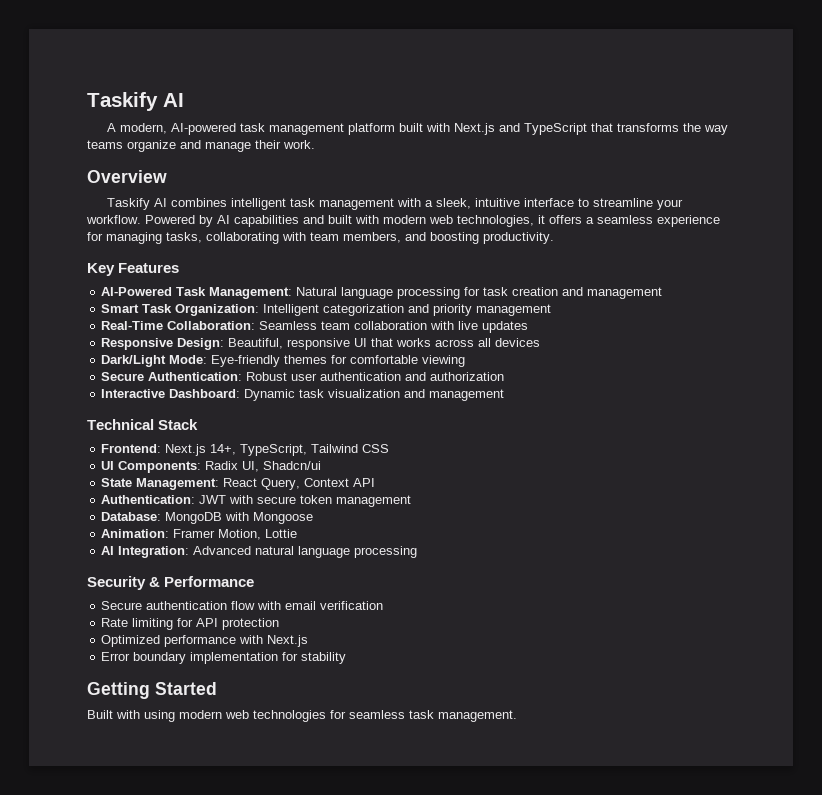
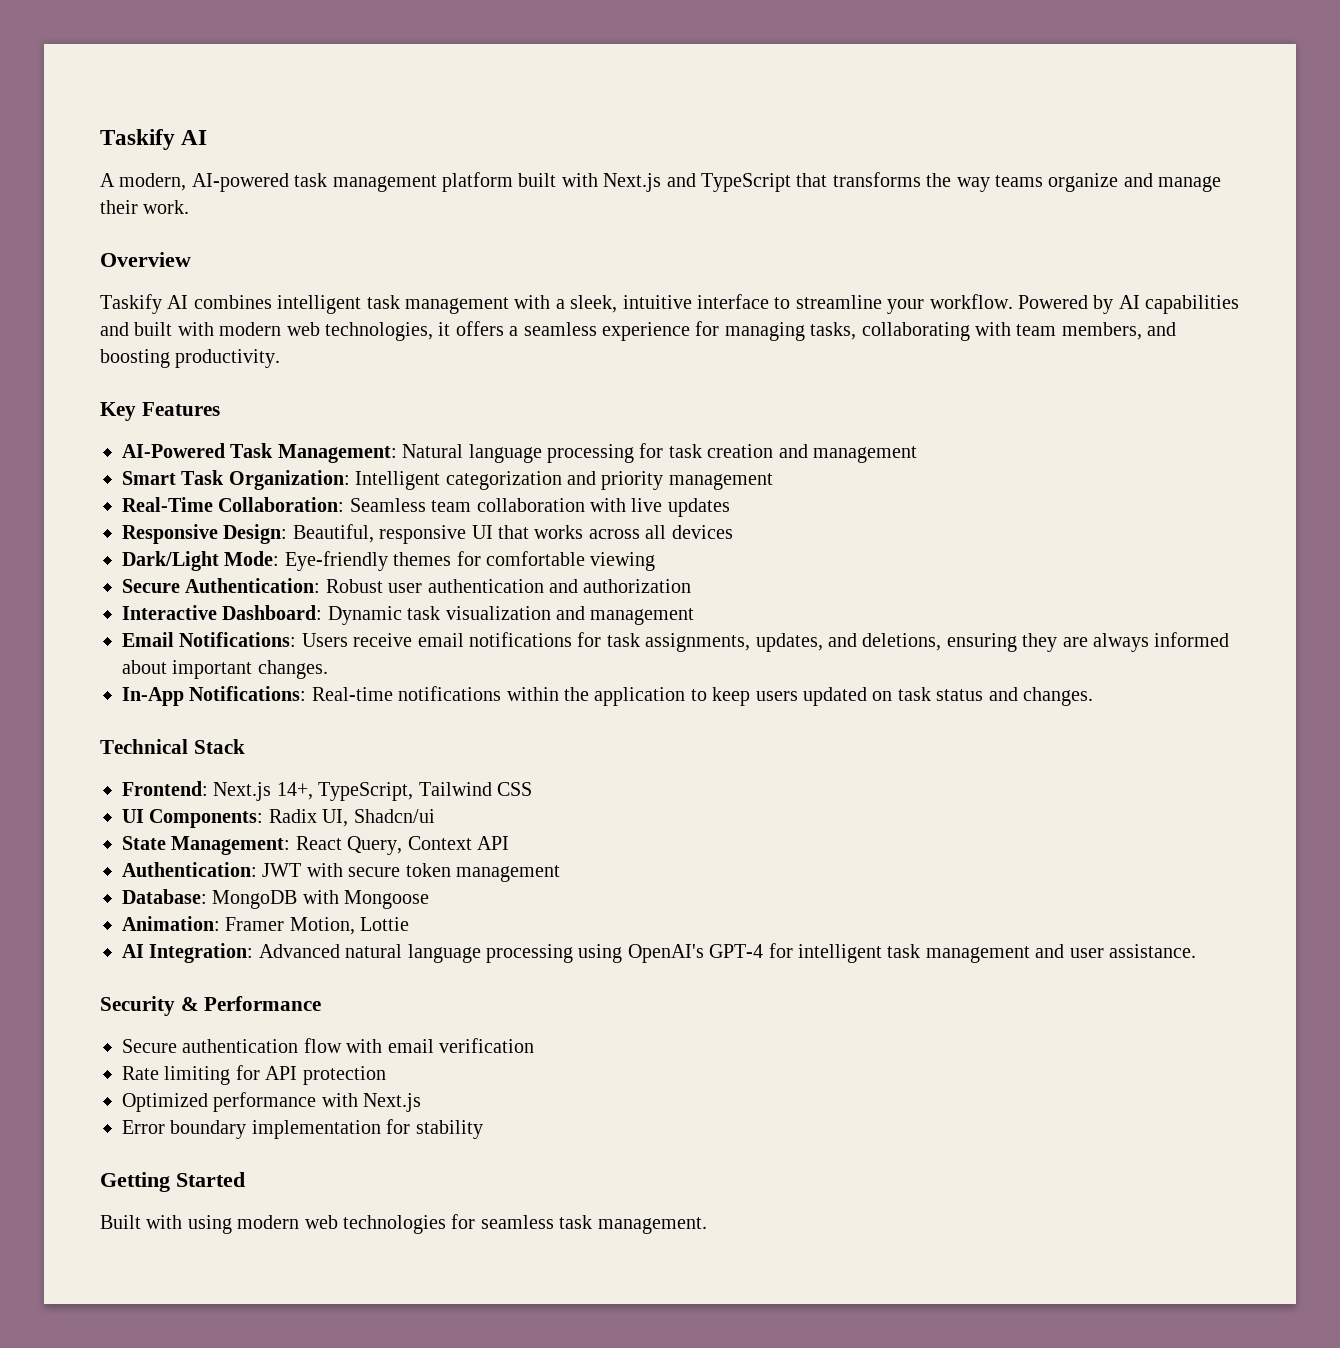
(505, 395) none -> [122,632,1230,652] [122,660,328,679] [122,686,1093,706] // Email Notifications: Users receive email notifications for task assignments, updates, and deletions, ensuring they are always informed about important changes. // In-App Notifications: Real-time notifications within the application to keep users updated on task status and changes.
(418, 552) none -> [578,943,1196,963] using OpenAI's GPT-4 for intelligent task management and user assistance.

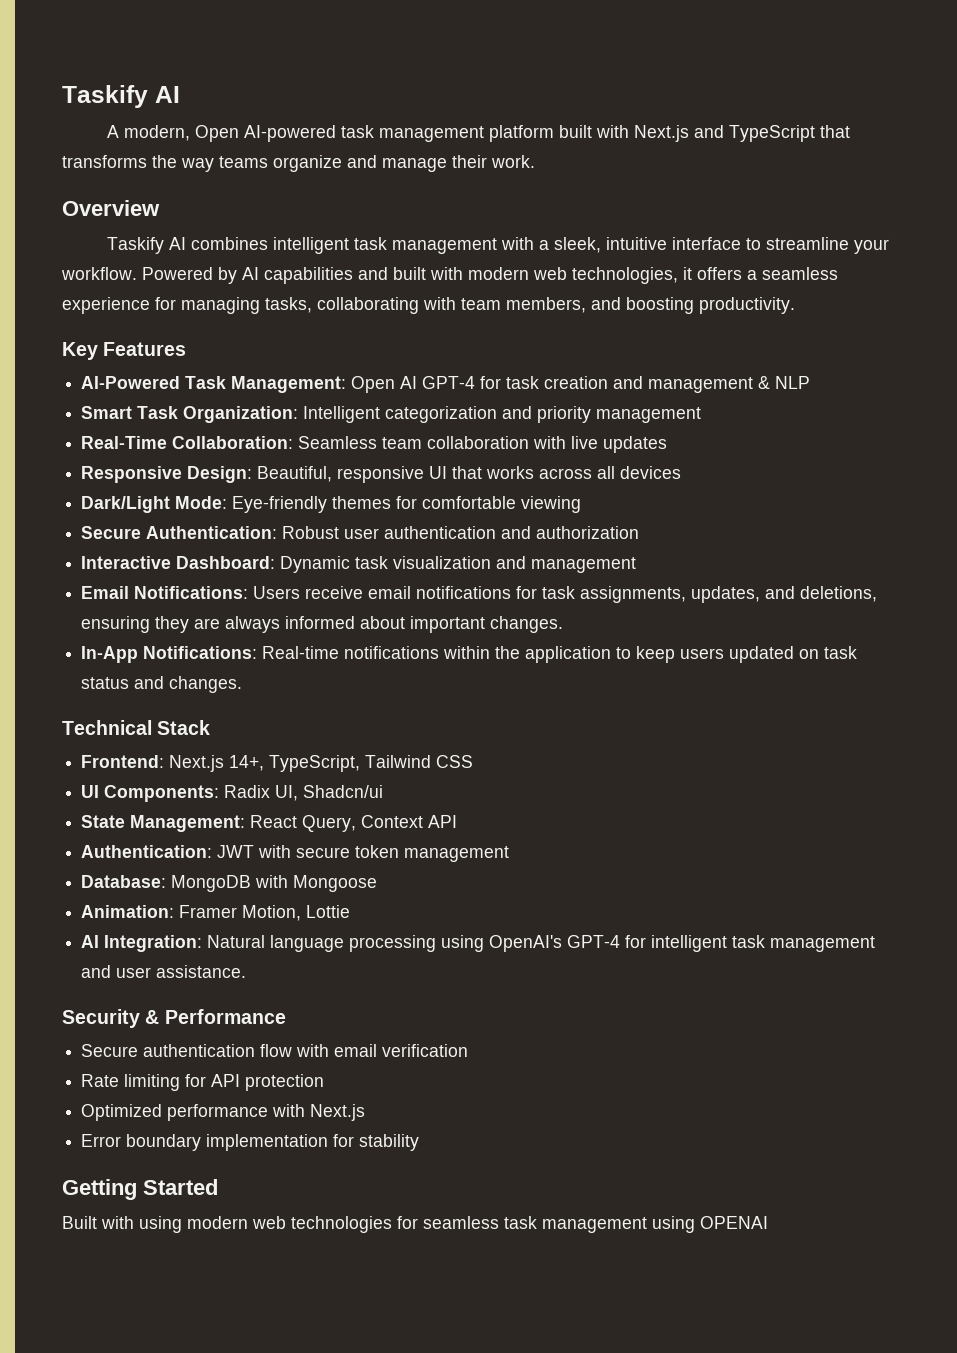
(187, 182) none -> [194,125,239,142] Open
[402,444,634,463] Natural language processing -> [351,376,476,393] Open AI GPT-4
(917, 454) none -> [758,376,811,389] & NLP
[258,944,403,958] Advanced natural -> [207,935,266,948] Natural
[597,1217,707,1234] management. -> [542,1216,768,1233] management using OPENAI

